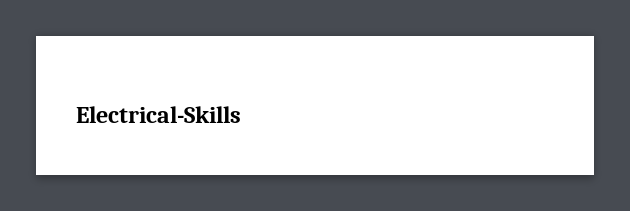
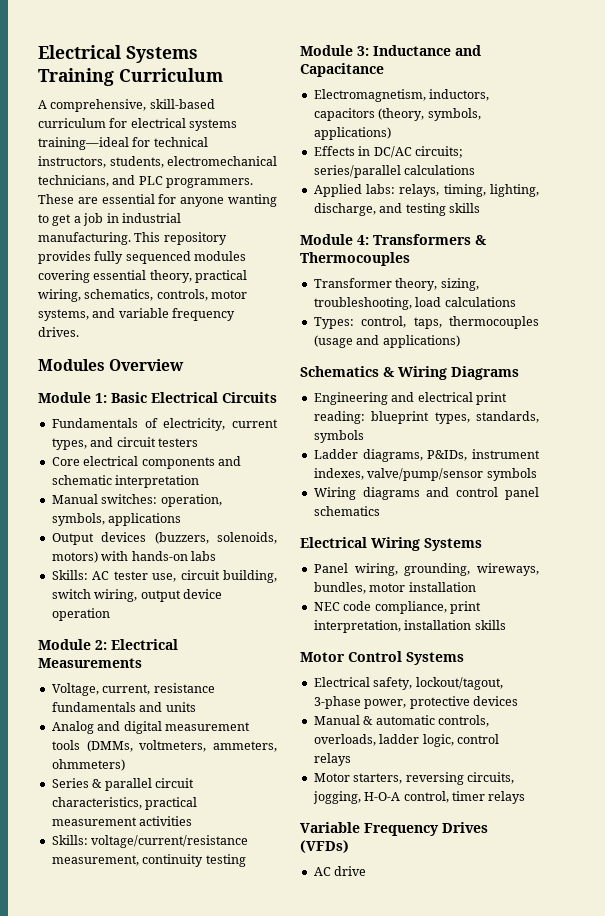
[76,106,241,123] Electrical-Skills -> [38,45,198,63] [38,68,223,86] [38,99,215,112] [38,118,238,131] [38,137,208,150] [38,156,277,168] [38,175,254,188] [38,194,277,207] [38,213,181,226] [38,232,227,245] [38,251,247,264] [38,270,248,283] [38,289,248,302] [38,308,236,321] [38,327,79,337] [38,359,185,371] [38,392,277,403] [51,418,278,431] [51,437,198,450] [51,456,241,469] [51,475,200,488] [51,494,222,507] [51,513,182,526] [51,532,277,545] [51,551,216,563] [51,570,277,583] [51,589,222,602] [51,608,110,621] [38,639,178,650] [38,658,142,668] [51,683,215,696] [51,702,196,712] [51,721,250,734] [51,740,277,752] [51,759,125,771] [51,778,194,791] [51,797,198,810] [51,816,193,826] [51,835,249,848] [51,854,246,867] [300,45,481,56] [300,63,384,77] [313,89,490,102] [313,108,481,121] [313,127,391,140] [313,146,463,158] [313,165,476,178] [313,184,539,197] [313,203,480,216] [300,234,487,245] [300,252,410,266] [313,278,479,291] [313,297,516,310] [313,316,539,329] [313,335,460,348] [300,366,519,380] [313,392,507,405] [313,411,539,424] [313,430,364,443] [313,449,540,462] [313,468,537,481] [313,487,539,500] [313,506,380,516] [300,537,482,551] [313,563,539,576] [313,582,476,594] [313,601,481,614] [313,620,506,633] [300,651,464,665] [313,677,503,690] [313,696,518,709] [313,715,489,727] [313,734,499,747] [313,753,351,766] [313,772,514,785] [312,791,526,804] [300,822,488,836] [300,840,349,853] [313,866,367,876] Electrical Systems Training Curriculum // A comprehensive, skill-based curriculum for electrical systems training—ideal for technical instructors, students, electromechanical technicians, and PLC programmers. These are essential for anyone wanting to get a job in industrial manufacturing. This repository provides fully sequenced modules covering essential theory, practical wiring, schematics, controls, motor systems, and variable frequency drives. // Modules Overview // Module 1: Basic Electrical Circuits // Fundamentals of electricity, current types, and circuit testers // Core electrical components and schematic interpretation // Manual switches: operation, symbols, applications // Output devices (buzzers, solenoids, motors) with hands-on labs // Skills: AC tester use, circuit building, switch wiring, output device operation // Module 2: Electrical Measurements // Voltage, current, resistance fundamentals and units // Analog and digital measurement tools (DMMs, voltmeters, ammeters, ohmmeters) // Series & parallel circuit characteristics, practical measurement activities // Skills: voltage/current/resistance measurement, continuity testing // Module 3: Inductance and Capacitance // Electromagnetism, inductors, capacitors (theory, symbols, applications) // Effects in DC/AC circuits; series/parallel calculations // Applied labs: relays, timing, lighting, discharge, and testing skills // Module 4: Transformers & Thermocouples // Transformer theory, sizing, troubleshooting, load calculations // Types: control, taps, thermocouples (usage and applications) // Schematics & Wiring Diagrams // Engineering and electrical print reading: blueprint types, standards, symbols // Ladder diagrams, P&IDs, instrument indexes, valve/pump/sensor symbols // Wiring diagrams and control panel schematics // Electrical Wiring Systems // Panel wiring, grounding, wireways, bundles, motor installation // NEC code compliance, print interpretation, installation skills // Motor Control Systems // Electrical safety, lockout/tagout, 3-phase power, protective devices // Manual & automatic controls, overloads, ladder logic, control relays // Motor starters, reversing circuits, jogging, H-O-A control, timer relays // Variable Frequency Drives (VFDs) // AC drive

